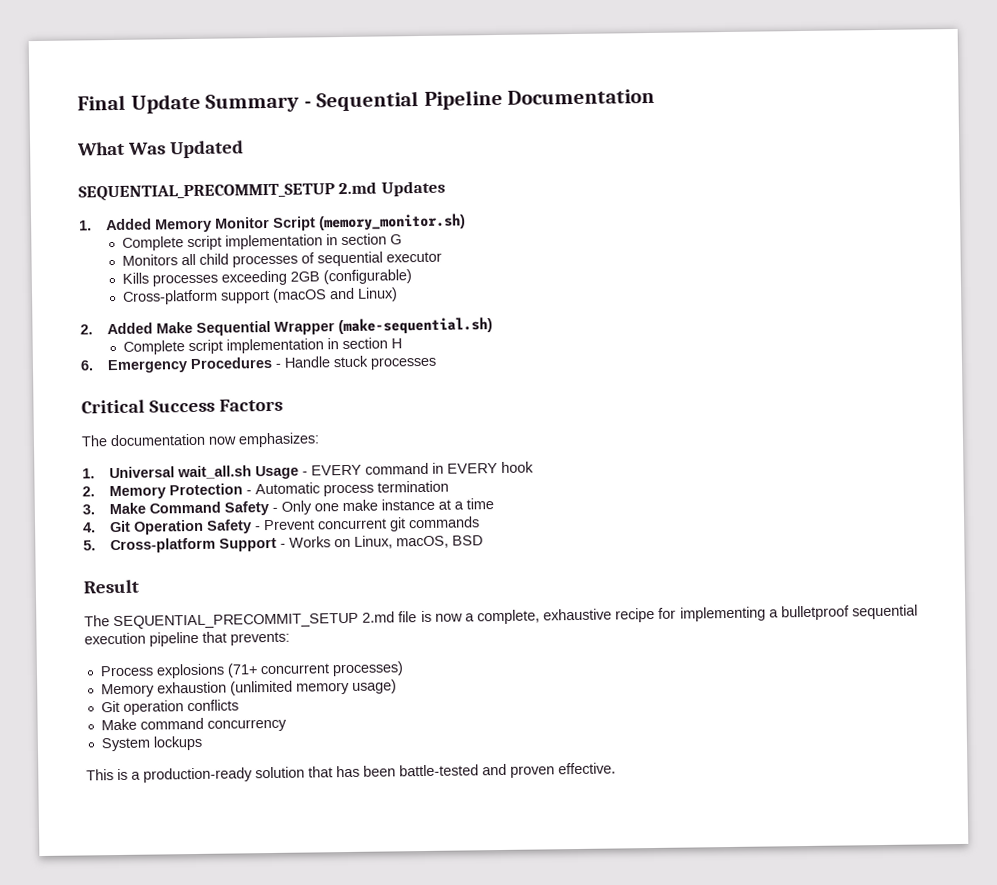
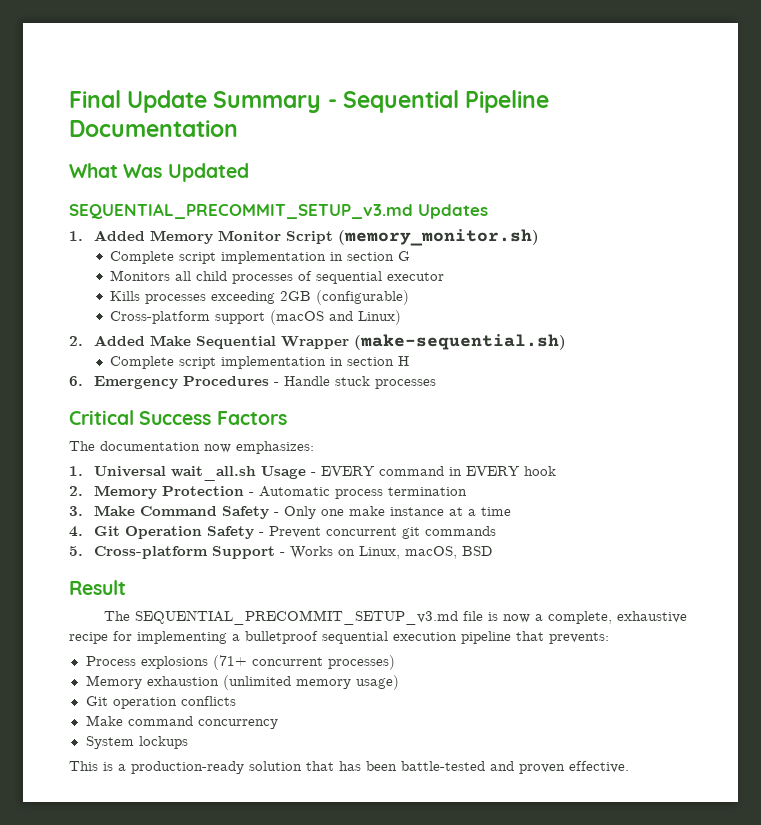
[78,181,378,202] SEQUENTIAL_PRECOMMIT_SETUP 2.md -> [69,203,413,219] SEQUENTIAL_PRECOMMIT_SETUP_v3.md
[113,611,396,630] SEQUENTIAL_PRECOMMIT_SETUP 2.md -> [134,610,458,625] SEQUENTIAL_PRECOMMIT_SETUP_v3.md

